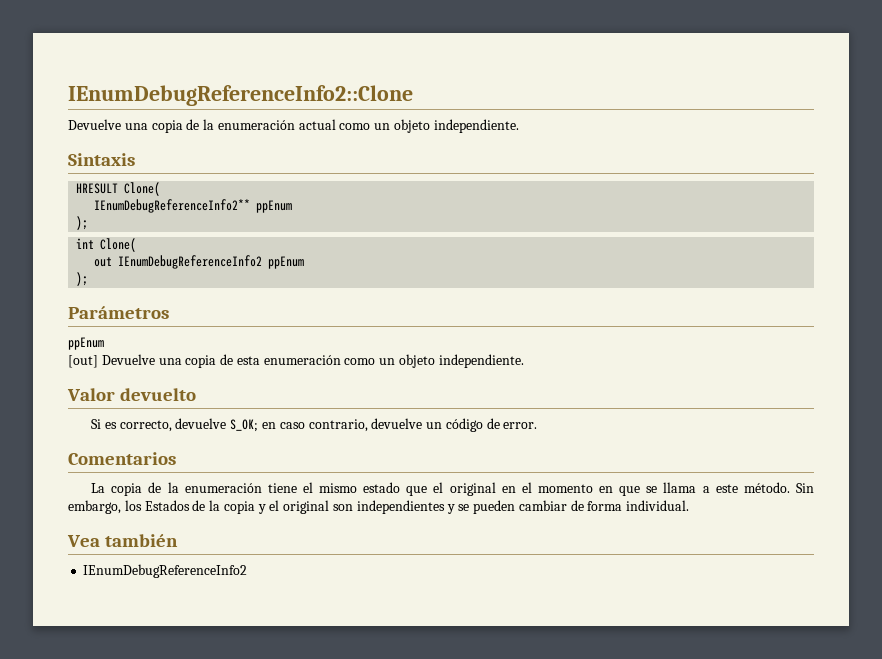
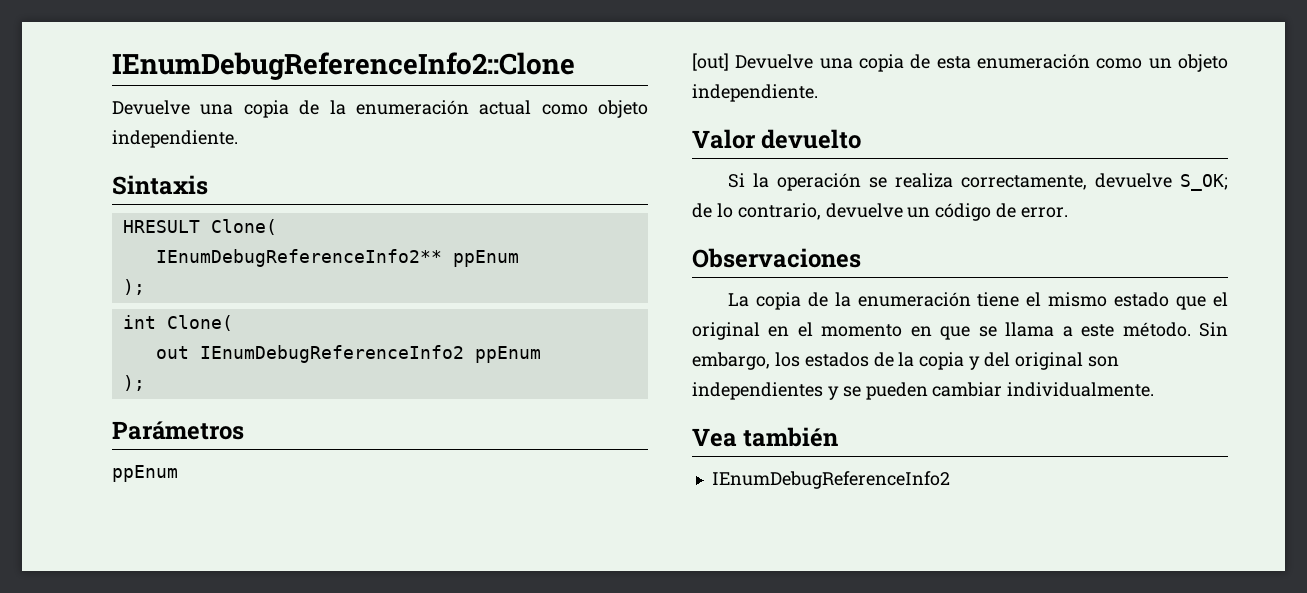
[374,123,391,130] un -> (588, 109) none
[104,418,305,432] es correcto, devuelve S_OK; en caso -> [752,173,1228,191] [692,203,733,218] la operación se realiza correctamente, devuelve S_OK; de lo
[68,452,176,465] Comentarios -> [692,248,861,268] Observaciones
[144,500,190,511] Estados -> [804,352,869,367] estados
[269,500,280,511] el -> [984,352,1011,367] del
[570,500,690,511] de forma individual. -> [1007,382,1155,397] individualmente.

